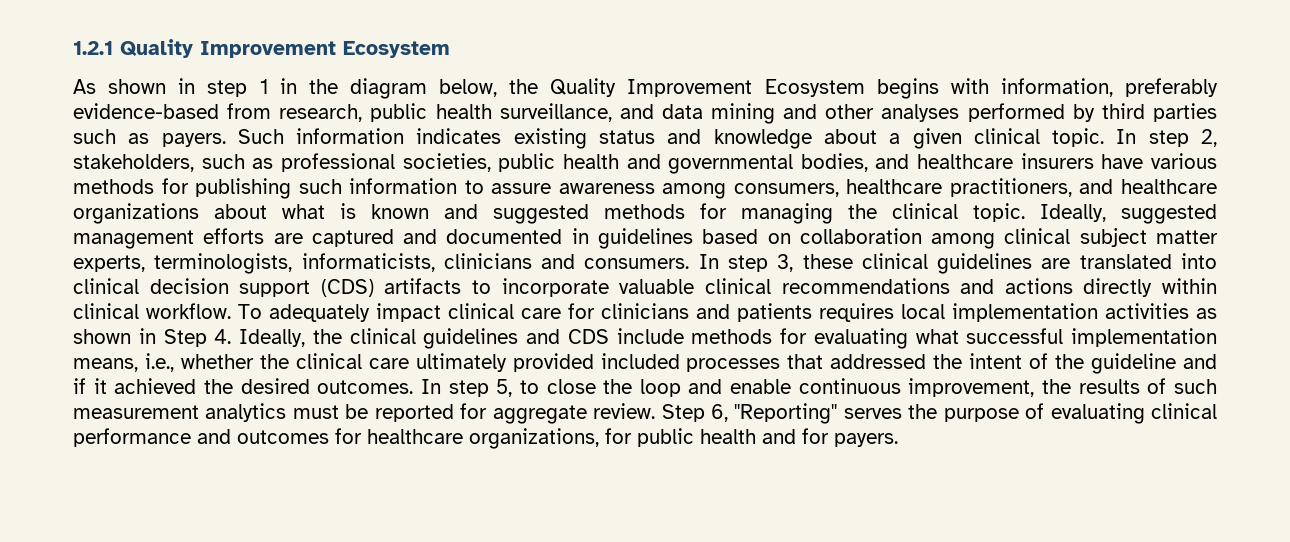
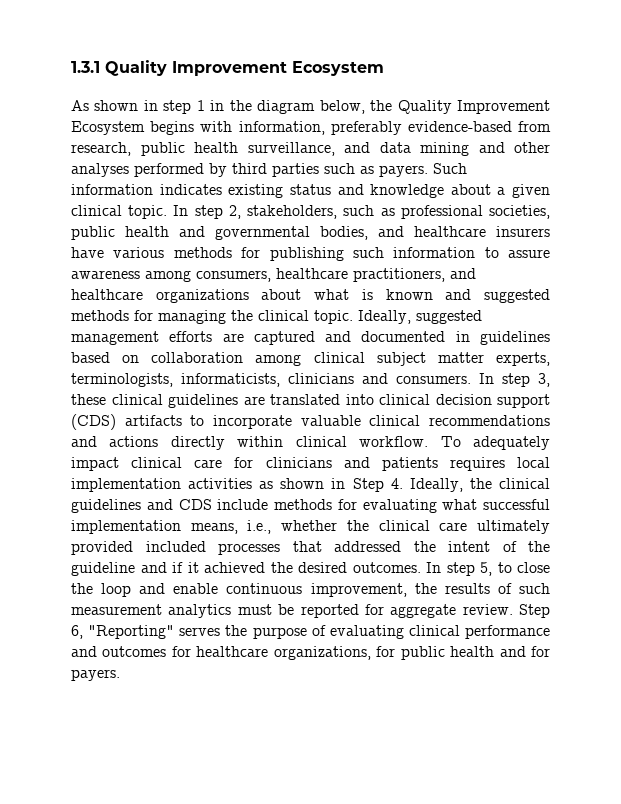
[73,41,113,55] 1.2.1 -> [71,61,100,73] 1.3.1

